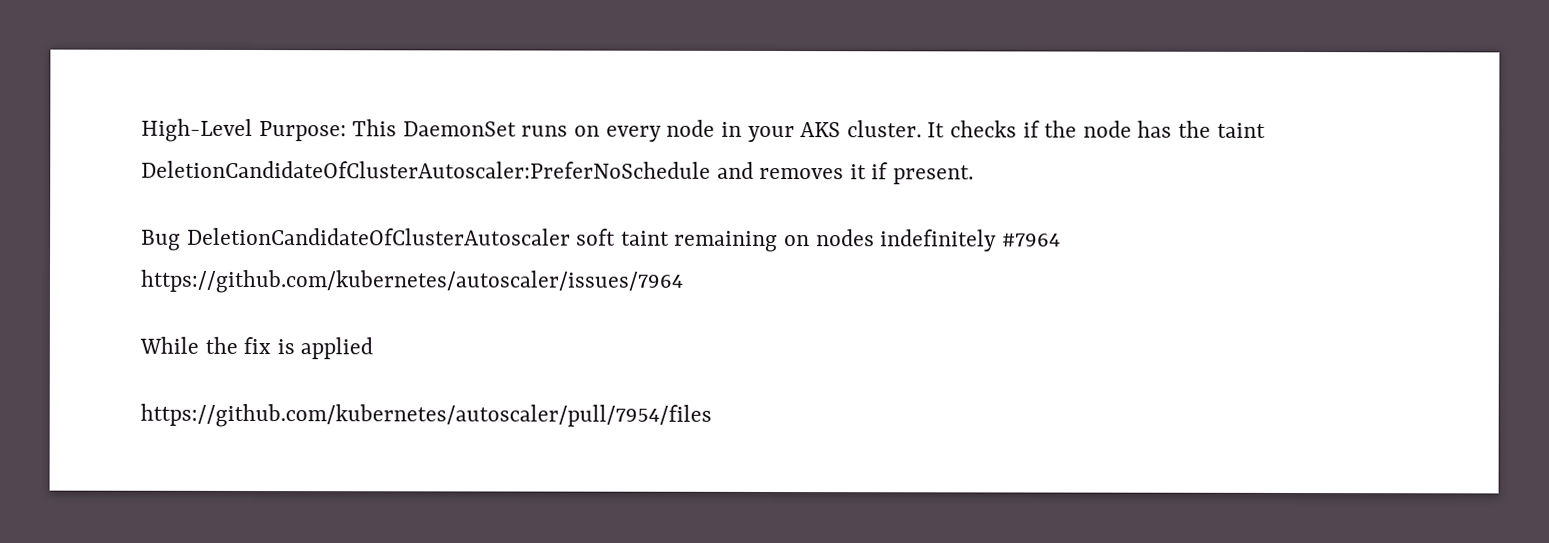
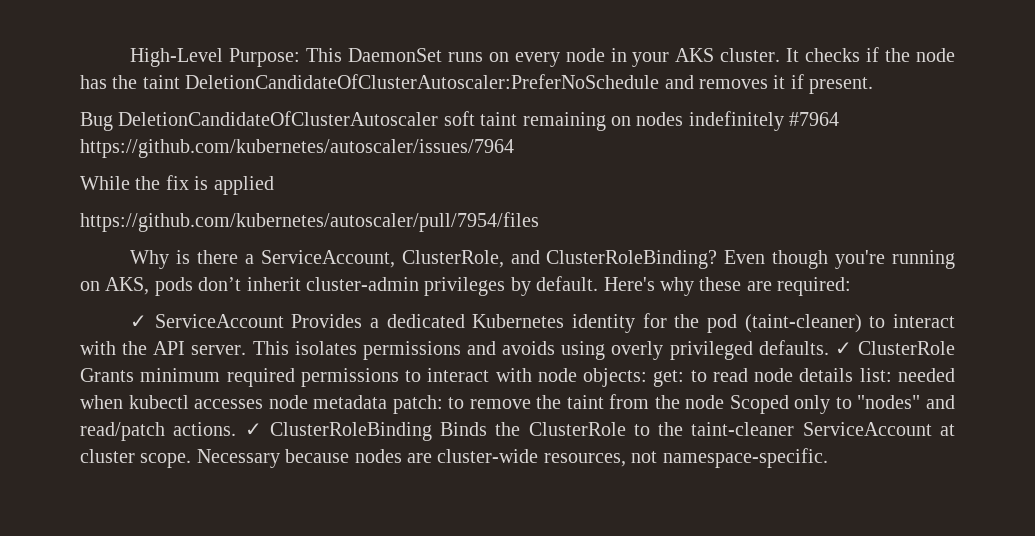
(712, 415) none -> [130,250,956,269] [80,276,852,296] [130,313,955,333] [80,340,955,360] [80,368,955,387] [80,394,955,414] [80,422,955,441] [80,448,828,468] // Why is there a ServiceAccount, ClusterRole, and ClusterRoleBinding? Even though you're running on AKS, pods don’t inherit cluster-admin privileges by default. Here's why these are required: // ✓ ServiceAccount Provides a dedicated Kubernetes identity for the pod (taint-cleaner) to interact with the API server. This isolates permissions and avoids using overly privileged defaults. ✓ ClusterRole Grants minimum required permissions to interact with node objects: get: to read node details list: needed when kubectl accesses node metadata patch: to remove the taint from the node Scoped only to "nodes" and read/patch actions. ✓ ClusterRoleBinding Binds the ClusterRole to the taint-cleaner ServiceAccount at cluster scope. Necessary because nodes are cluster-wide resources, not namespace-specific.

